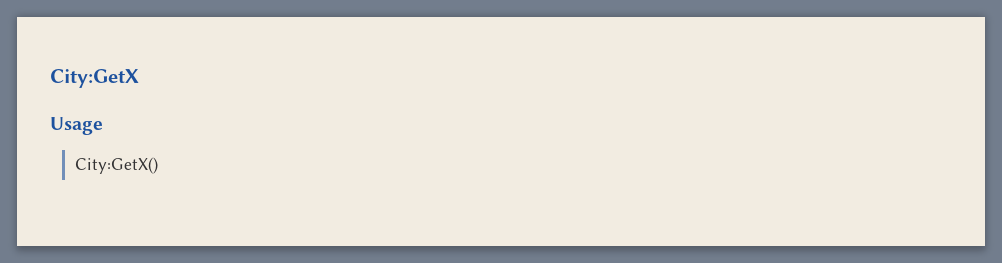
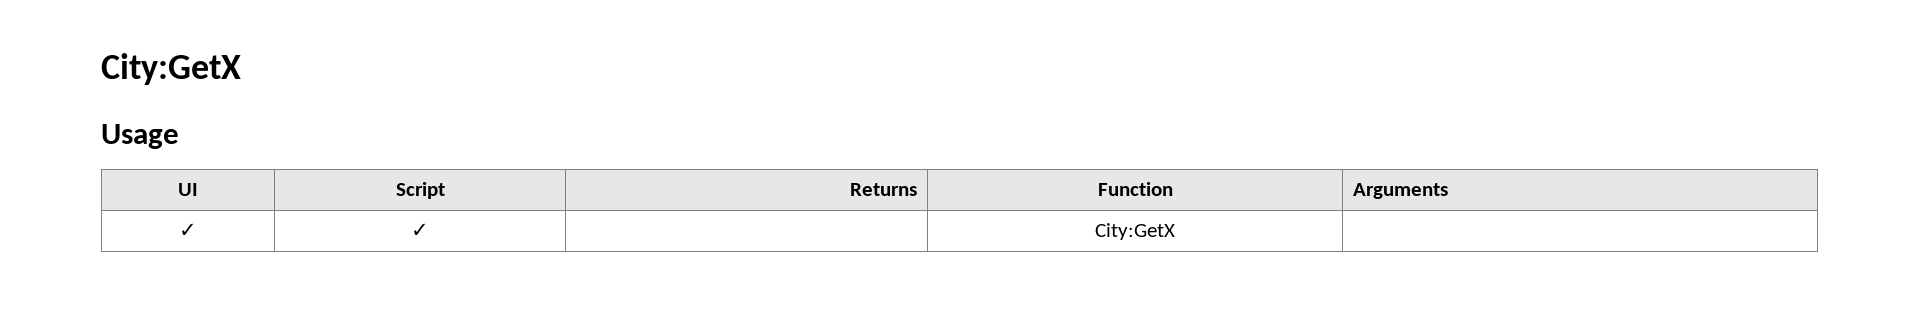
[74,157,158,174] // City:GetX() -> [178,183,198,196] [395,182,445,199] [849,183,917,196] [1097,182,1173,196] [1353,183,1449,199] [179,223,197,237] [411,223,429,237] [1095,223,1175,240] // UI | Script | Returns | Function | Arguments // ✓ | ✓ | | City:GetX |

